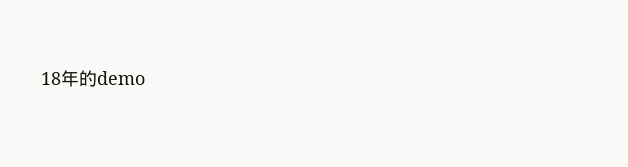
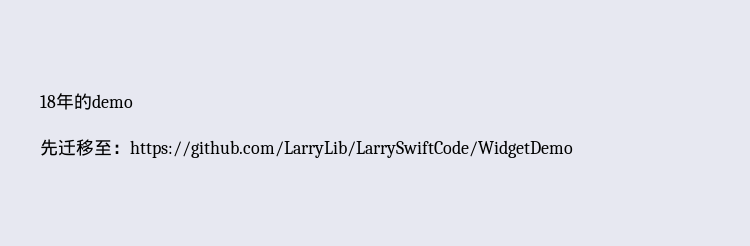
(145, 78) none -> [40,139,573,158] // 先迁移至：https://github.com/LarryLib/LarrySwiftCode/WidgetDemo

